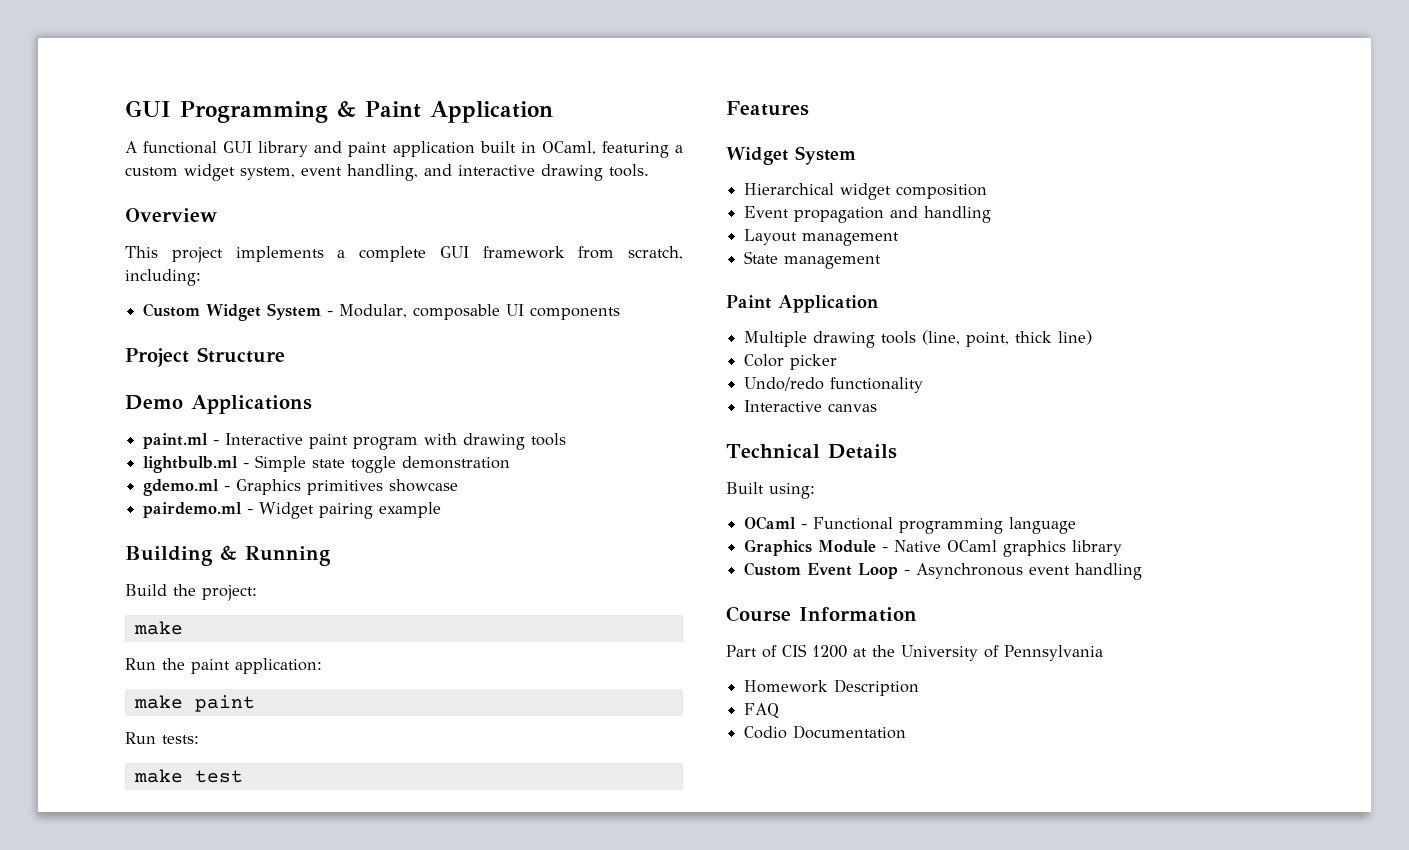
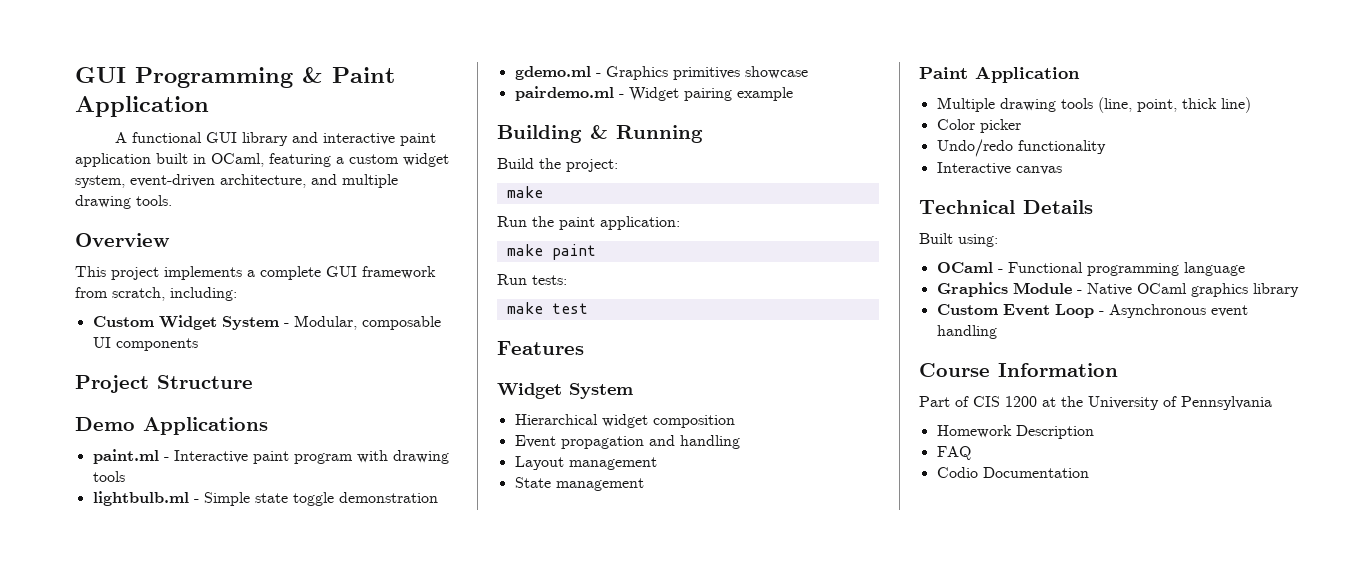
(343, 147) none -> [323,133,396,145] interactive
[301,164,535,181] event handling, and interactive -> [130,174,398,188] event-driven architecture, and multiple

